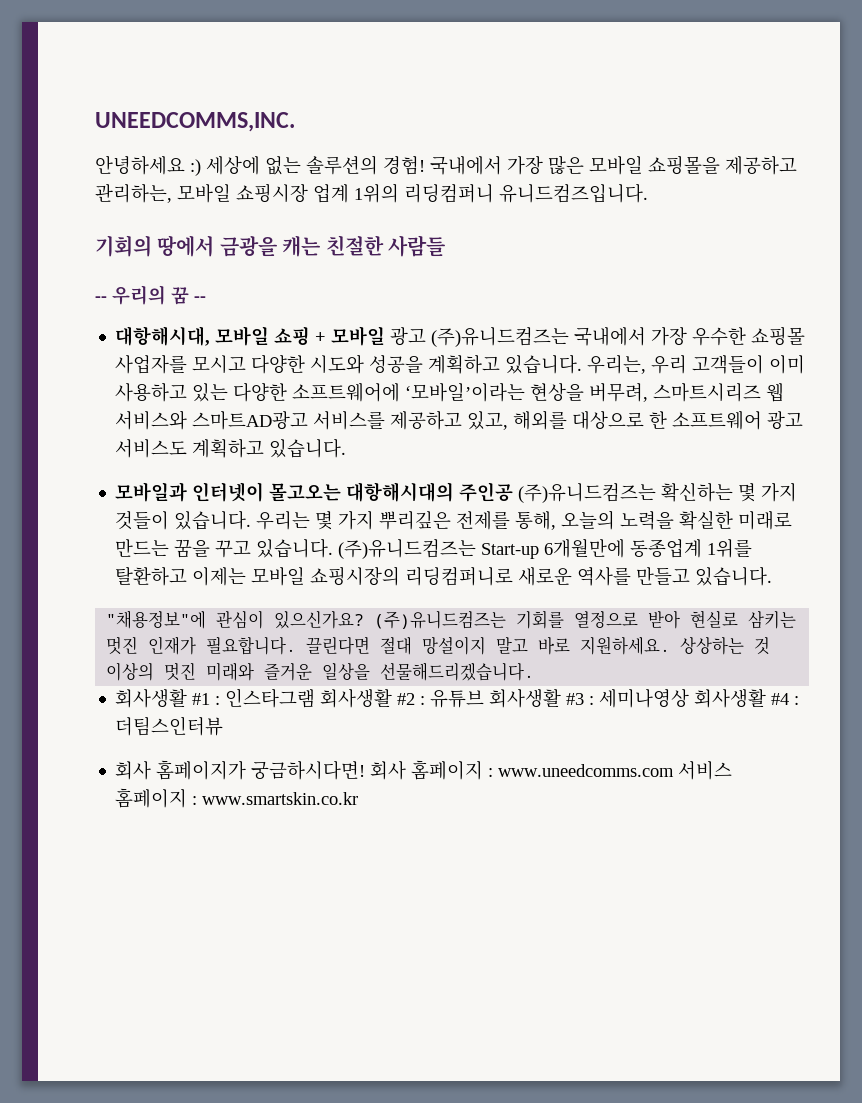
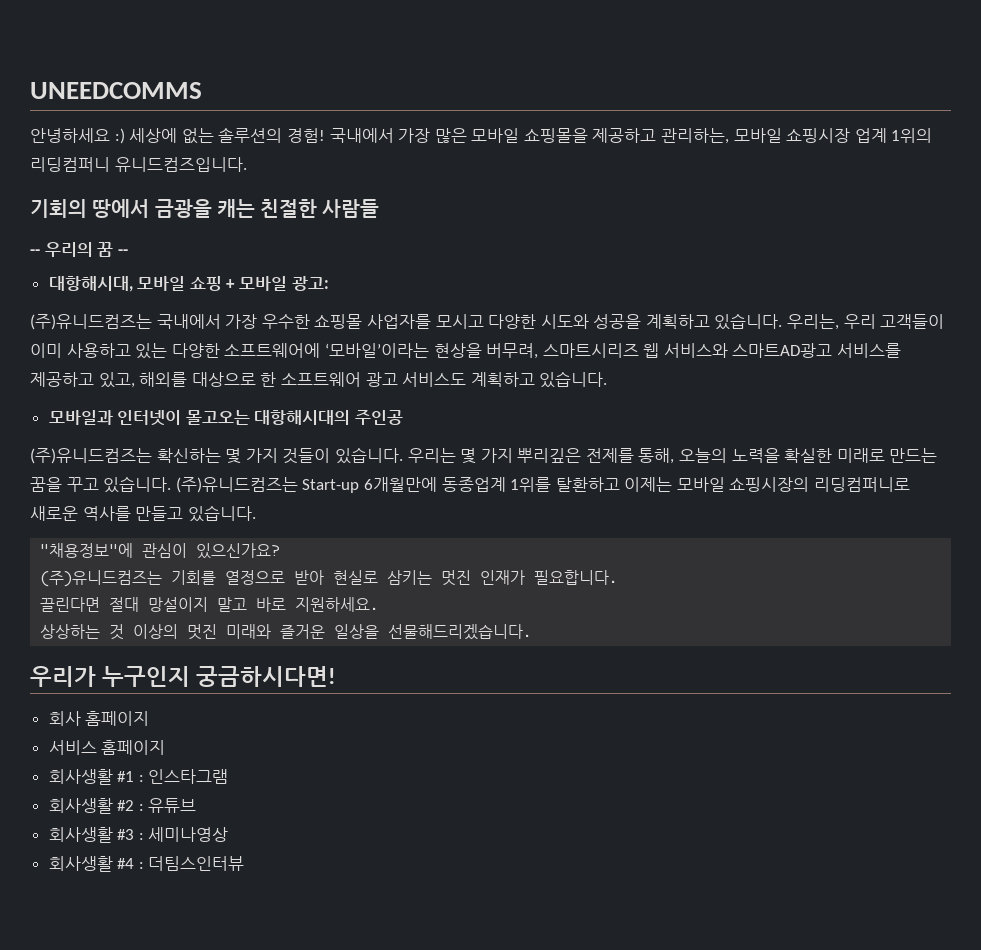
[95,112,295,132] UNEEDCOMMS,INC. -> [30,82,202,99] UNEEDCOMMS
[390,327,427,346] 광고 -> [291,276,329,291] 광고: //
(514, 492) none -> (404, 417) //
(365, 620) none -> (281, 551) //
(297, 646) none -> (618, 577) //
(671, 645) none -> (379, 604) //
(535, 671) none -> [30,666,336,687] [48,711,150,726] [48,740,166,755] // 우리가 누구인지 궁금하시다면! // 회사 홈페이지 // 서비스 홈페이지
(316, 698) none -> (229, 776) //
(485, 699) none -> (197, 805) //
(690, 698) none -> (229, 834) //
[115,760,733,780] [115,788,359,808] // 회사 홈페이지가 궁금하시다면! 회사 홈페이지 : www.uneedcomms.com 서비스 홈페이지 : www.smartskin.co.kr -> (245, 863) none

